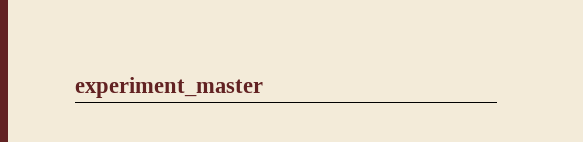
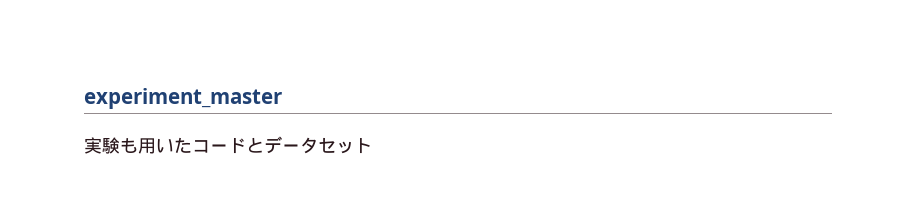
(263, 87) none -> [84,136,372,154] // 実験も用いたコードとデータセット

